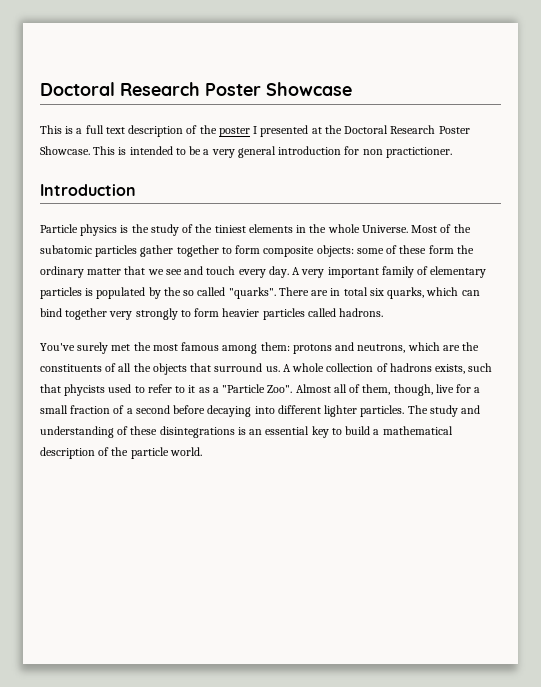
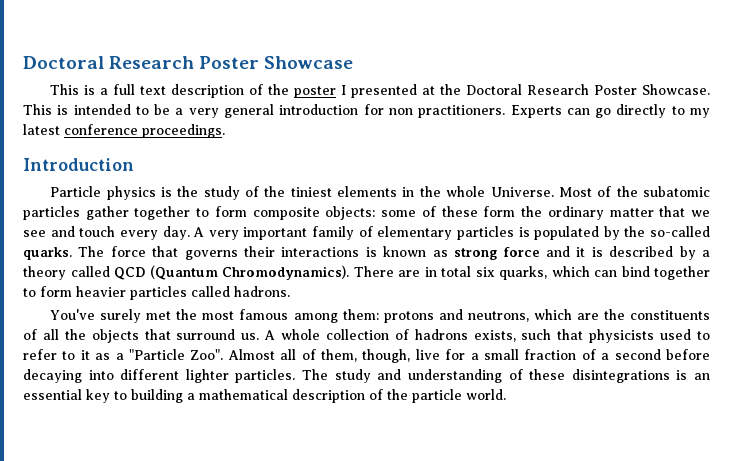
[385,147,452,158] practictioner. -> [418,104,710,118] [23,124,225,138] practitioners. Experts can go directly to my latest conference proceedings.
[183,287,276,299] so called "quarks". -> [650,226,710,237] [23,246,710,260] [23,265,349,280] so-called quarks. The force that governs their interactions is known as strong force and it is described by a theory called QCD (Quantum Chromodynamics).
[109,308,178,320] very strongly -> (710, 273) none
[64,384,106,396] phycists -> [589,329,655,343] physicists
[345,426,371,435] build -> [131,389,183,403] building

